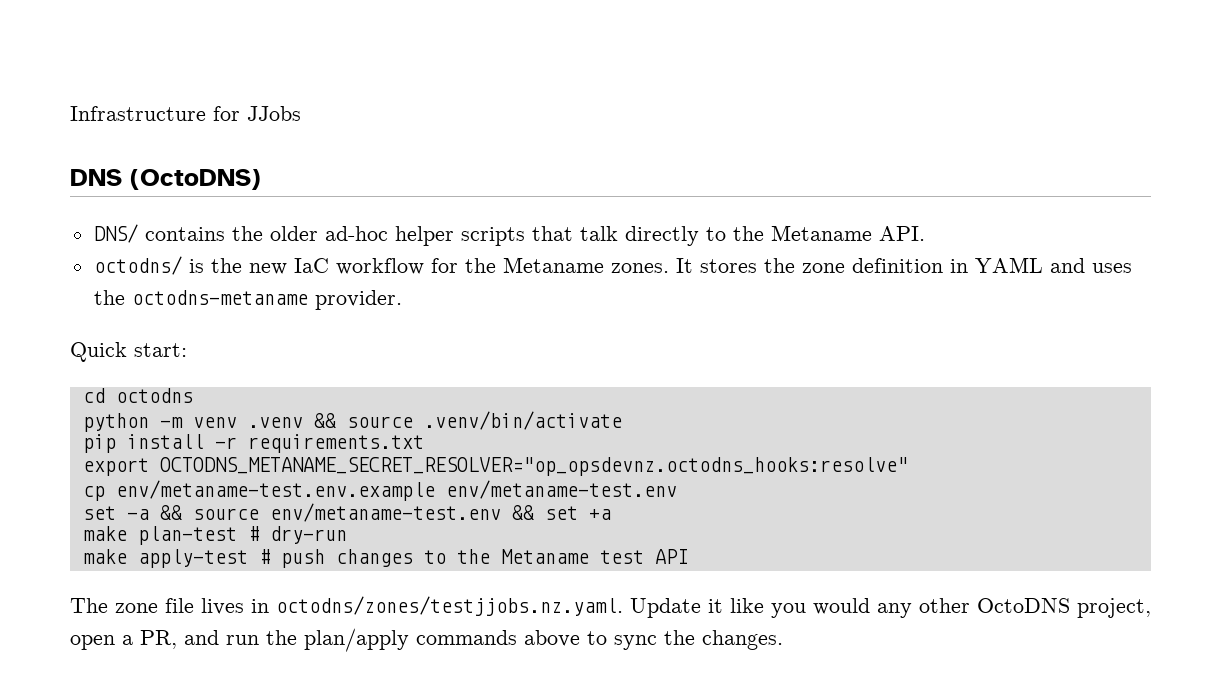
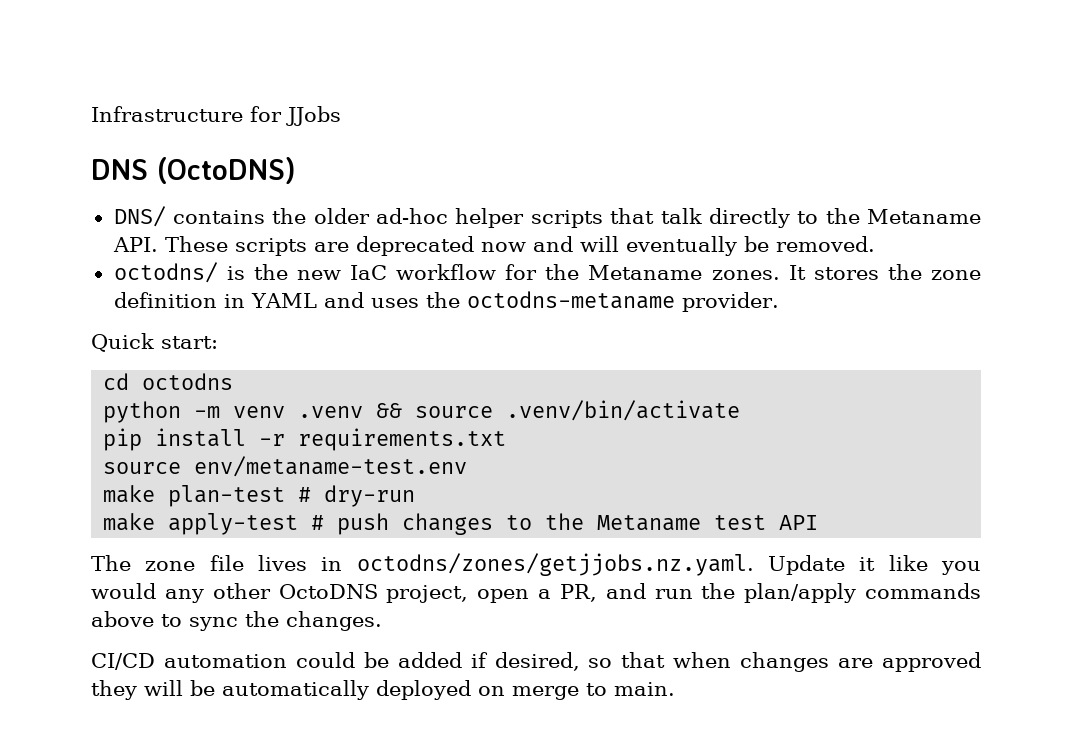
(925, 233) none -> [164,236,875,256] These scripts are deprecated now and will eventually be removed.
[82,457,908,476] [82,480,677,501] [82,505,182,520] export OCTODNS_METANAME_SECRET_RESOLVER="op_opsdevnz.octodns_hooks:resolve" // cp env/metaname-test.env.example env/metaname-test.env // set -a && -> (507, 439) none
[511,505,611,520] && set +a -> (468, 466) none
[276,596,623,616] octodns/zones/testjjobs.nz.yaml. -> [356,553,754,576] octodns/zones/getjjobs.nz.yaml.
(783, 640) none -> [91,652,981,672] [91,680,675,700] // CI/CD automation could be added if desired, so that when changes are approved they will be automatically deployed on merge to main.

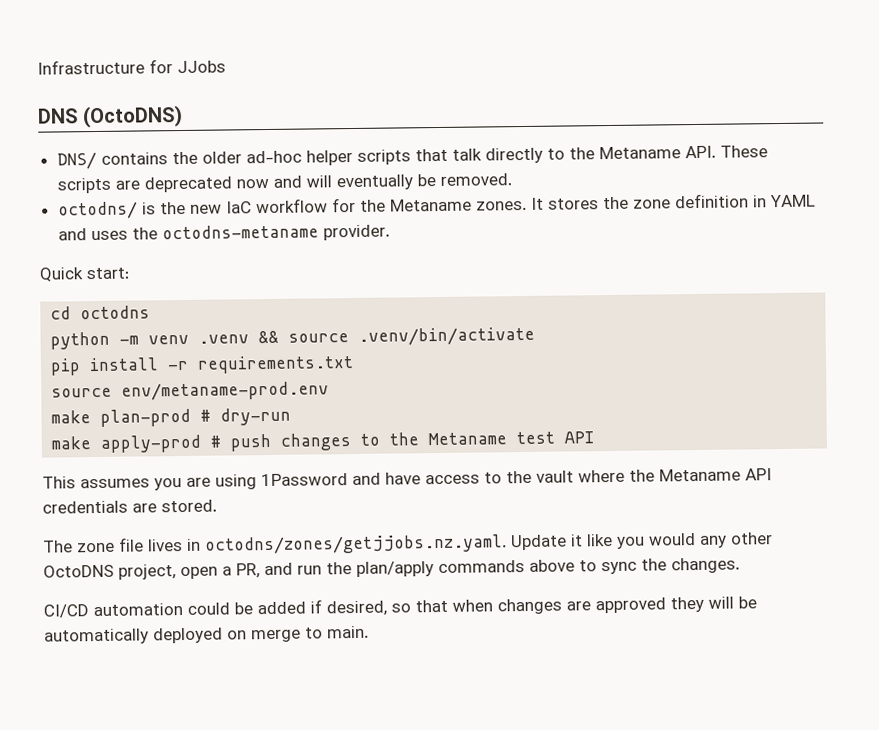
[194,456,468,477] [103,485,286,507] env/metaname-test.env // make plan-test -> [121,381,330,401] [51,408,192,427] env/metaname-prod.env // make plan-prod
[168,513,299,535] apply-test -> [100,434,202,453] apply-prod
(819, 522) none -> [42,468,772,491] [42,499,217,514] // This assumes you are using 1Password and have access to the vault where the Metaname API credentials are stored.

